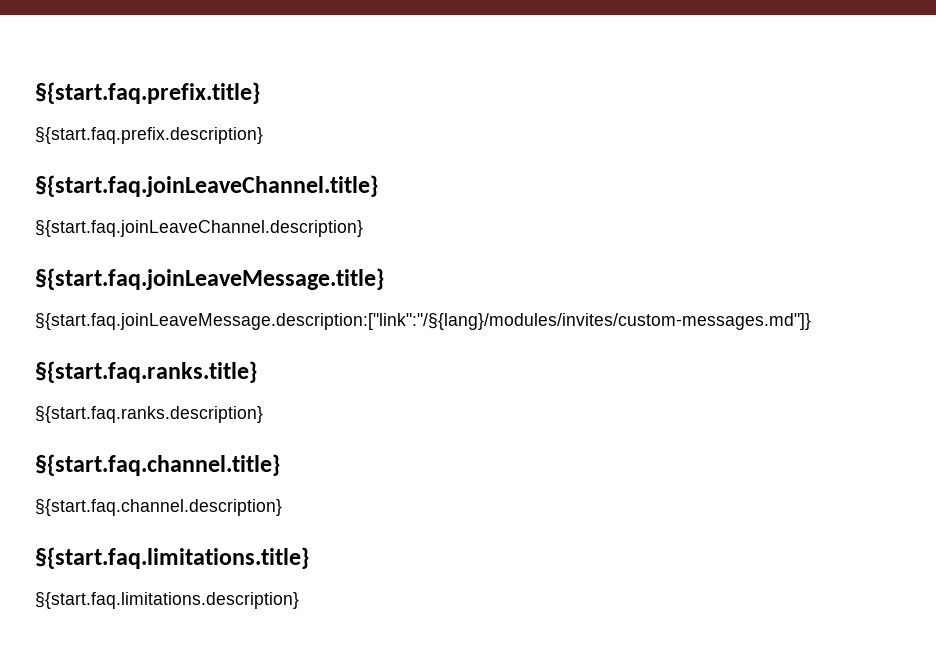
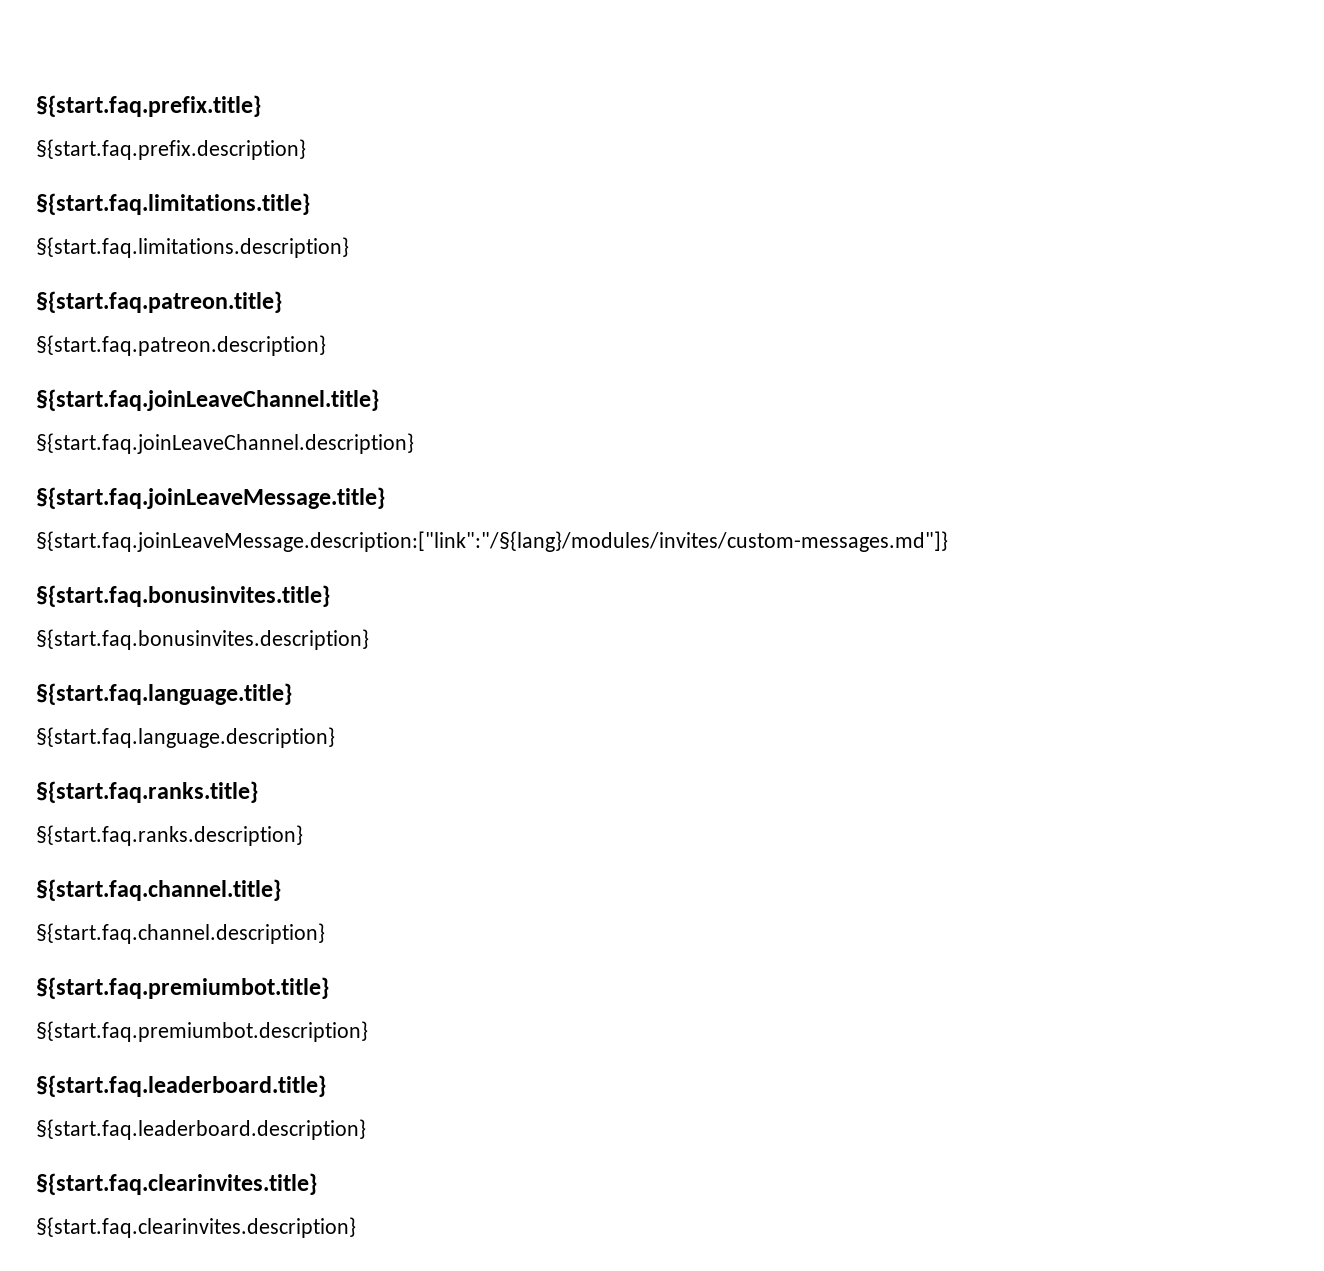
(263, 135) none -> [36,193,310,215] [36,237,349,258] [36,291,282,313] [36,335,326,356] // §{start.faq.limitations.title} // §{start.faq.limitations.description} // §{start.faq.patreon.title} // §{start.faq.patreon.description}
(811, 321) none -> [36,585,330,607] [36,629,369,650] [36,683,292,705] [36,727,335,748] // §{start.faq.bonusinvites.title} // §{start.faq.bonusinvites.description} // §{start.faq.language.title} // §{start.faq.language.description}
[35,547,309,569] [35,592,299,609] §{start.faq.limitations.title} // §{start.faq.limitations.description} -> [36,977,329,999] [36,1021,368,1042] [36,1075,326,1097] [36,1119,366,1140] [36,1173,317,1195] [36,1217,356,1238] §{start.faq.premiumbot.title} // §{start.faq.premiumbot.description} // §{start.faq.leaderboard.title} // §{start.faq.leaderboard.description} // §{start.faq.clearinvites.title} // §{start.faq.clearinvites.description}

